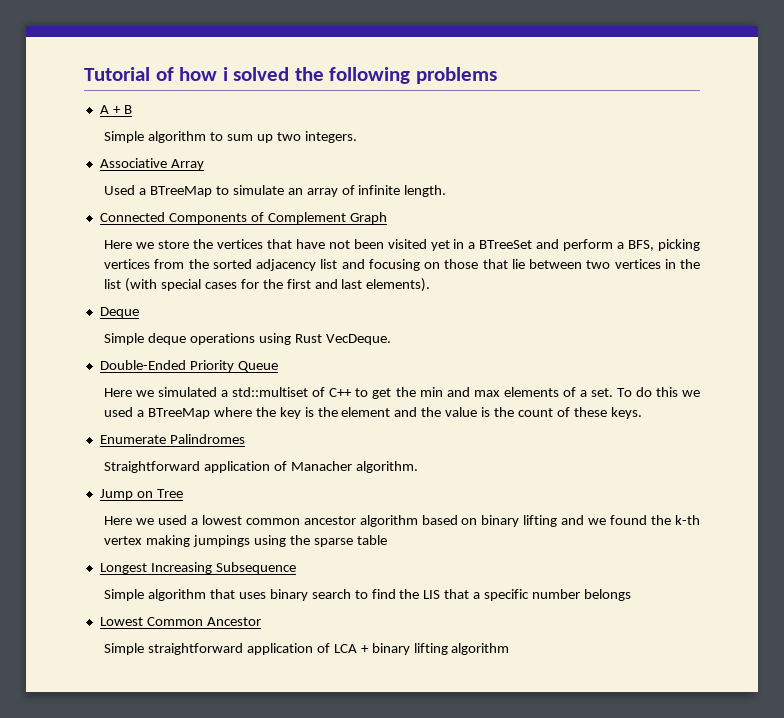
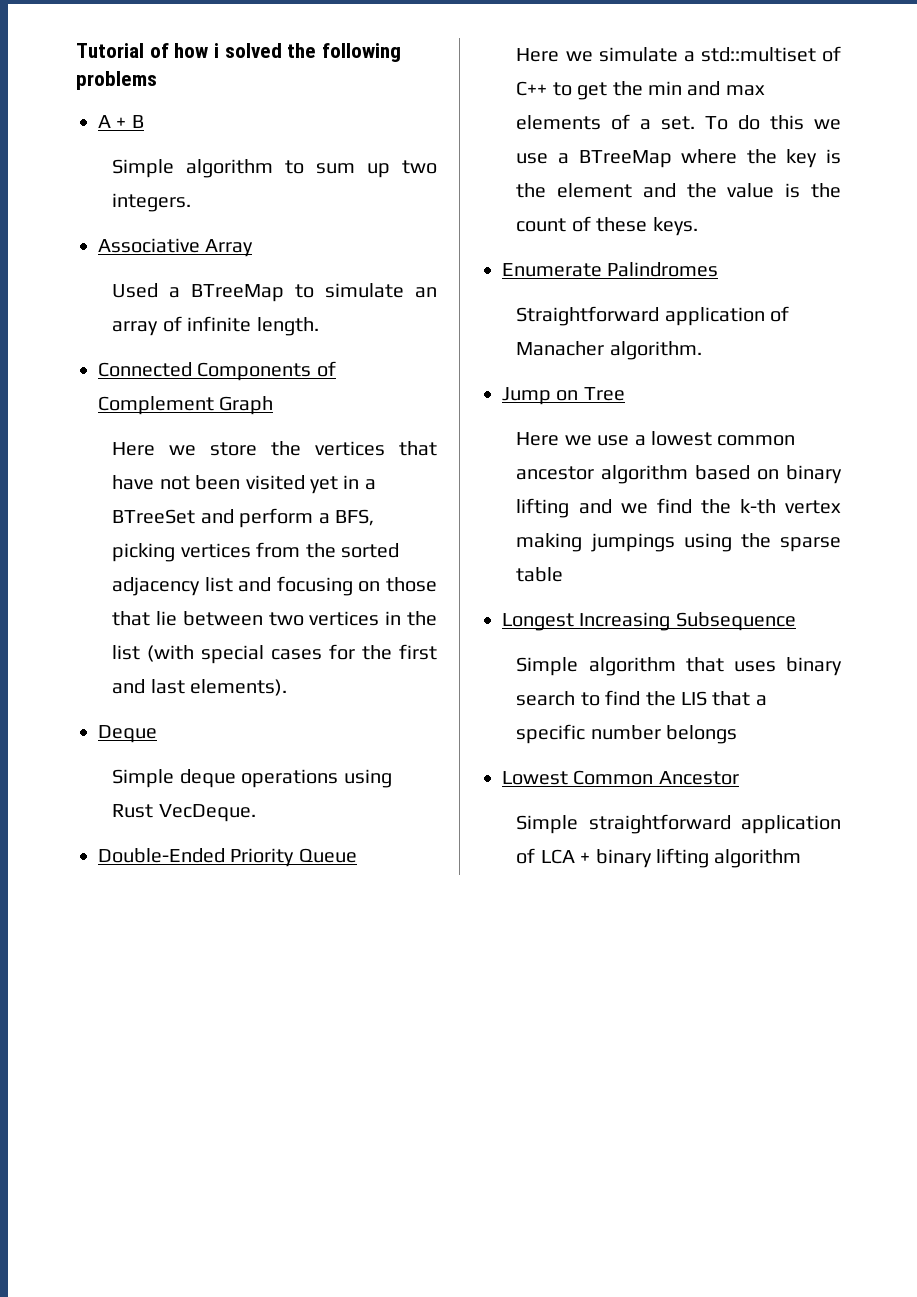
[158,387,218,397] simulated -> [598,47,678,62] simulate
[104,407,134,417] used -> [516,153,549,164] use
[157,515,187,525] used -> [597,435,630,446] use
[610,515,648,525] found -> [656,498,692,514] find

